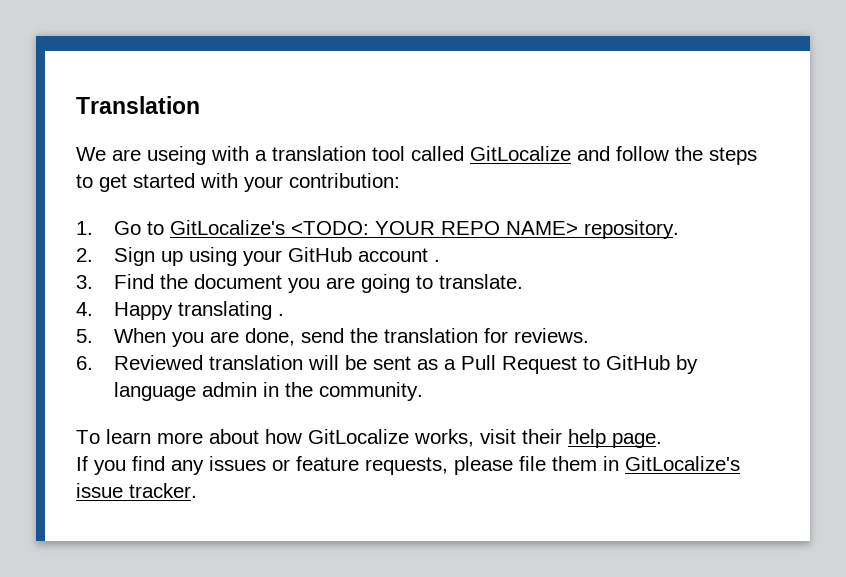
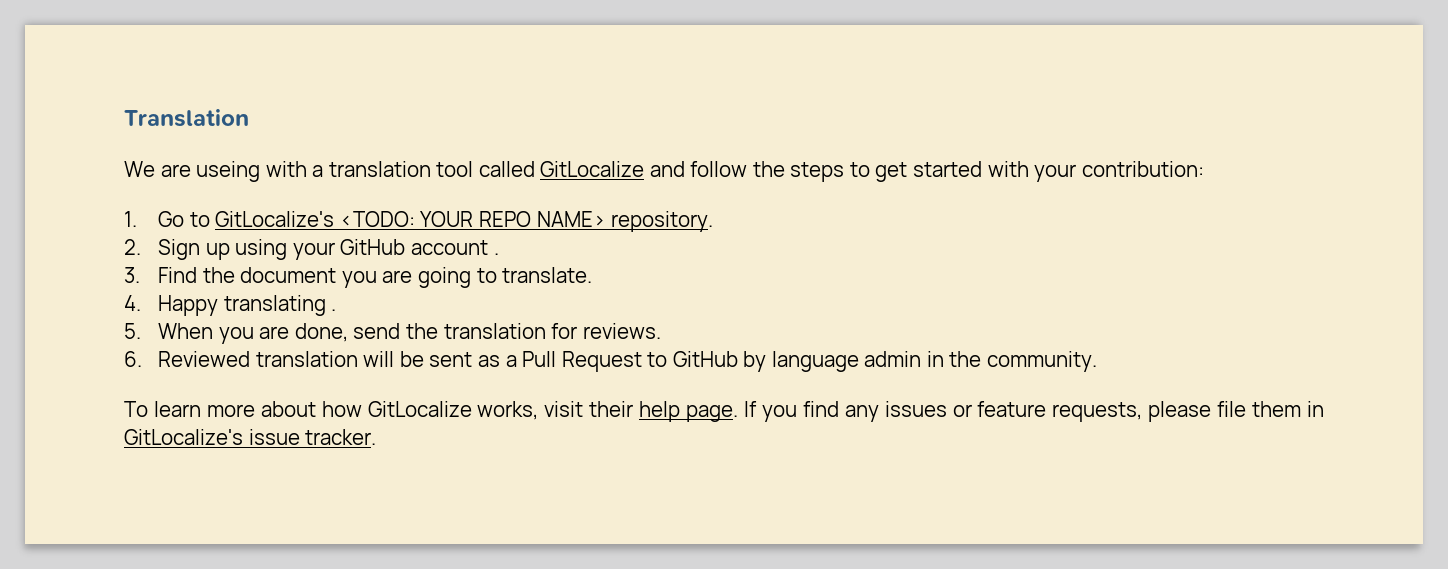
(662, 440) // -> (739, 413) none

